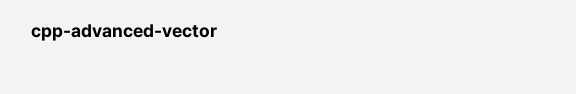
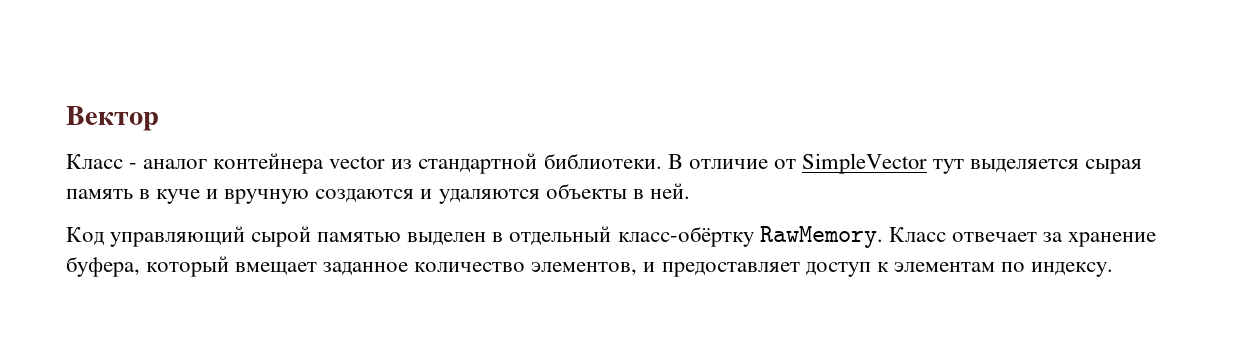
[31,24,217,41] cpp-advanced-vector -> [66,106,159,131] [66,153,1143,174] [66,183,690,204] [66,226,1156,248] [66,256,1113,277] Вектор // Класс - аналог контейнера vector из стандартной библиотеки. В отличие от SimpleVector тут выделяется сырая память в куче и вручную создаются и удаляются объекты в ней. // Код управляющий сырой памятью выделен в отдельный класс-обёртку RawMemory. Класс отвечает за хранение буфера, который вмещает заданное количество элементов, и предоставляет доступ к элементам по индексу.

